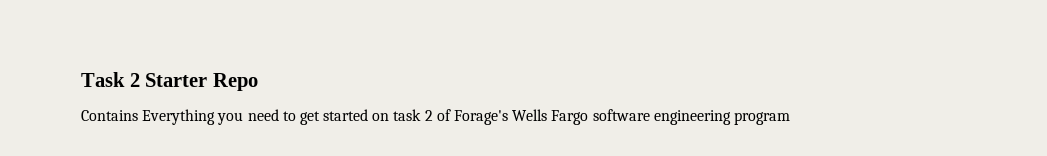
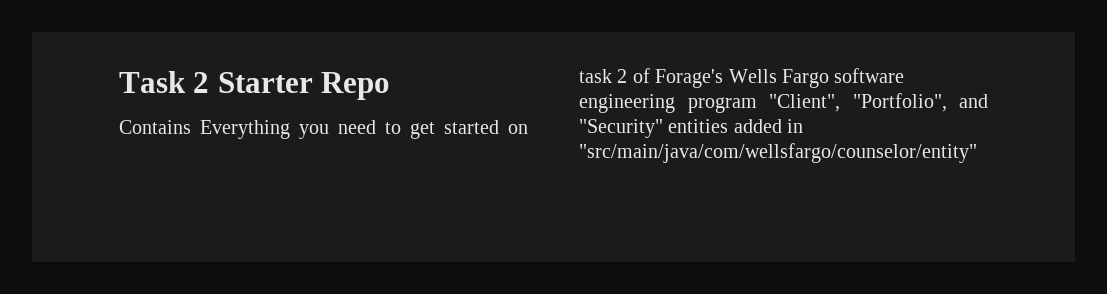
(790, 118) none -> [769,93,988,112] [579,119,804,138] [579,143,977,163] "Client", "Portfolio", and "Security" entities added in "src/main/java/com/wellsfargo/counselor/entity"

